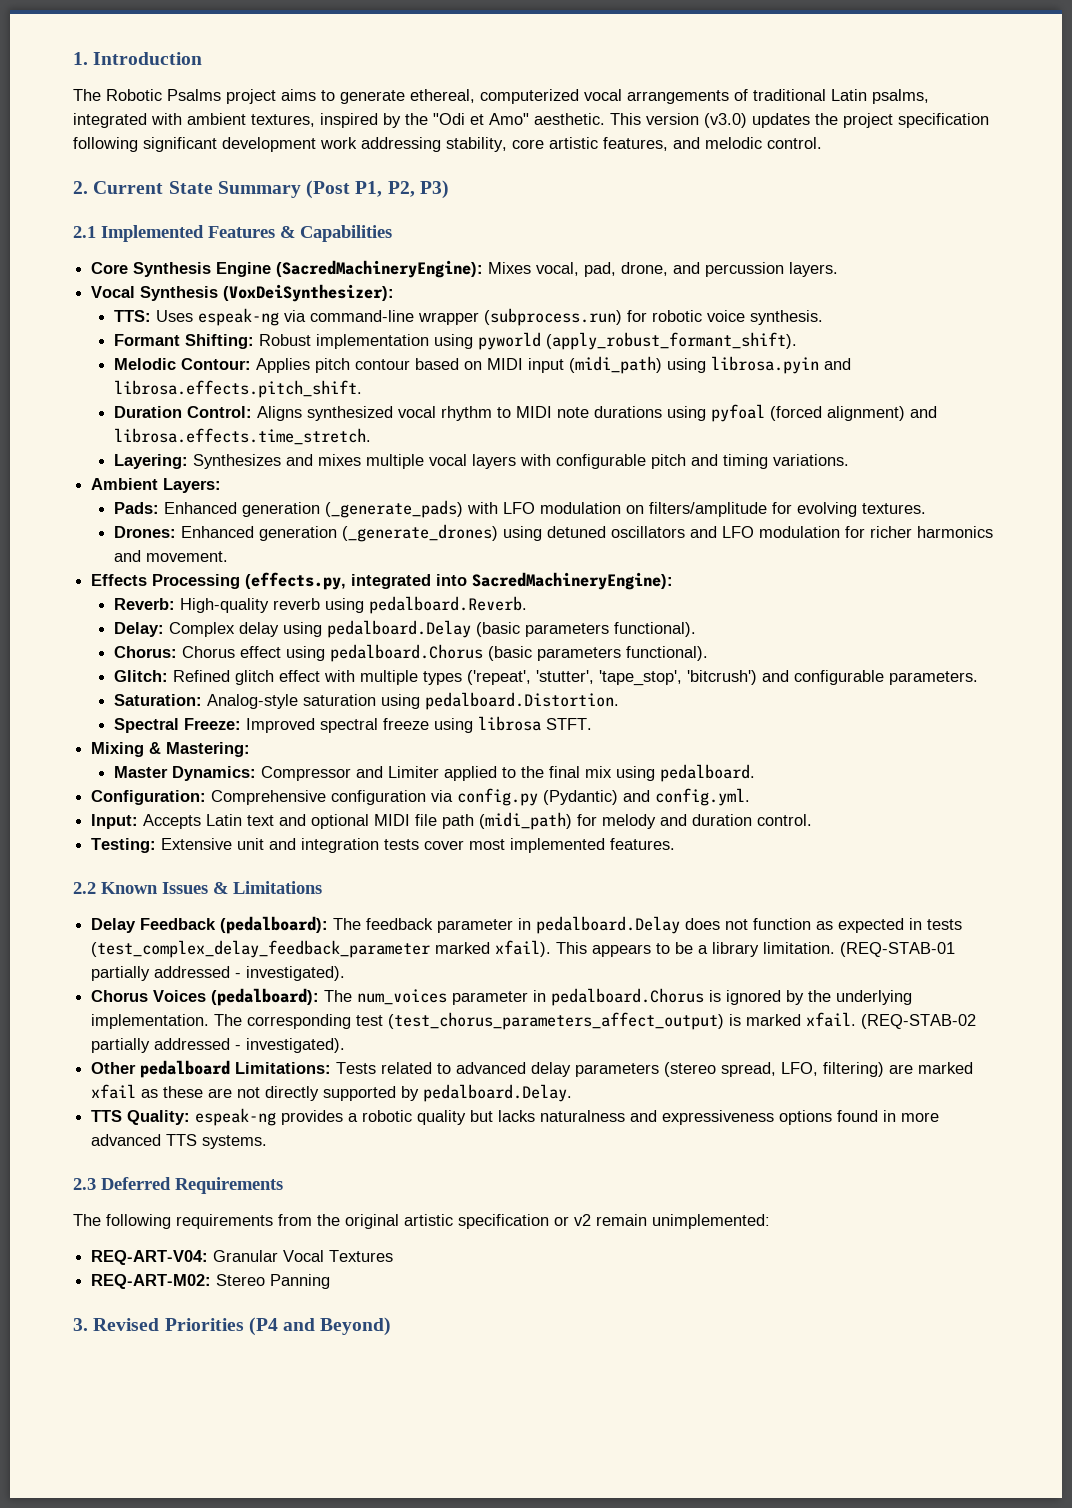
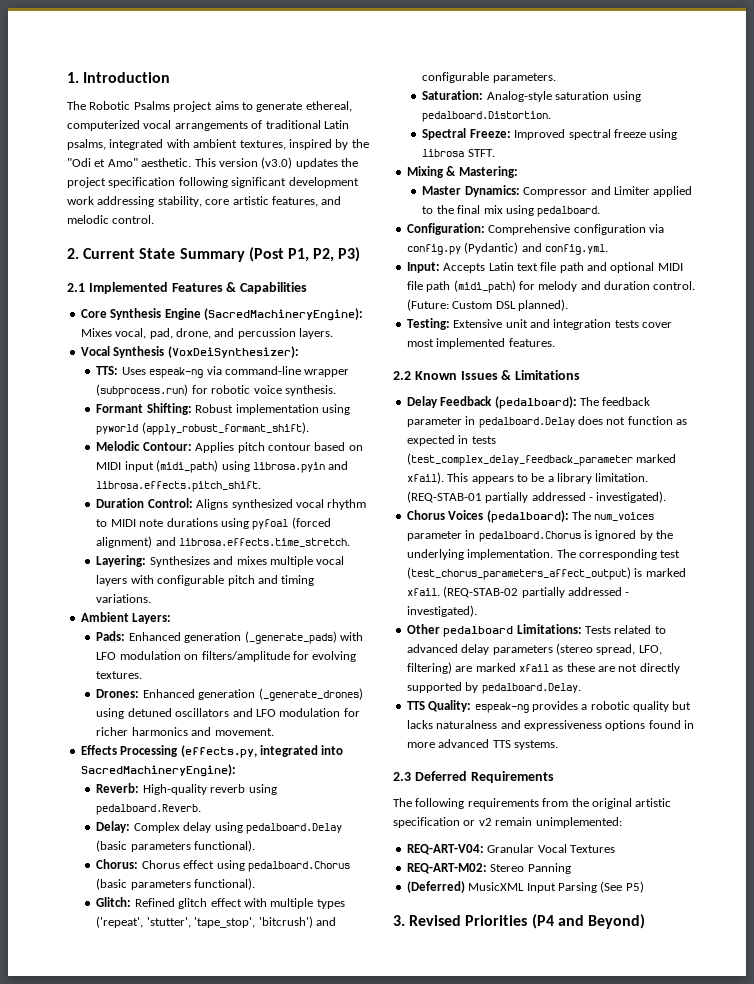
(275, 820) none -> [540,262,584,273] file path
(813, 820) none -> [406,299,568,311] (Future: Custom DSL planned).
(331, 1281) none -> [406,881,644,893] // (Deferred) MusicXML Input Parsing (See P5)

